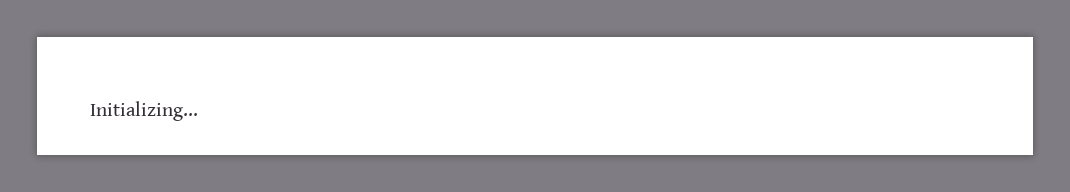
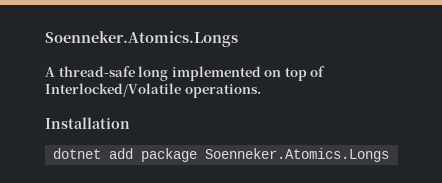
[90,101,198,121] Initializing... -> [45,31,238,47] [45,66,326,81] [45,83,261,98] [45,117,130,129] [52,148,389,162] Soenneker.Atomics.Longs // A thread-safe long implemented on top of Interlocked/Volatile operations. // Installation // dotnet add package Soenneker.Atomics.Longs

